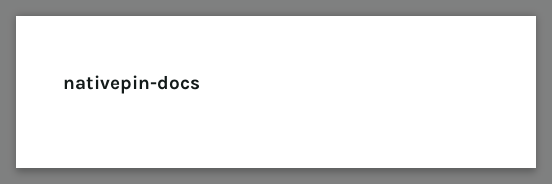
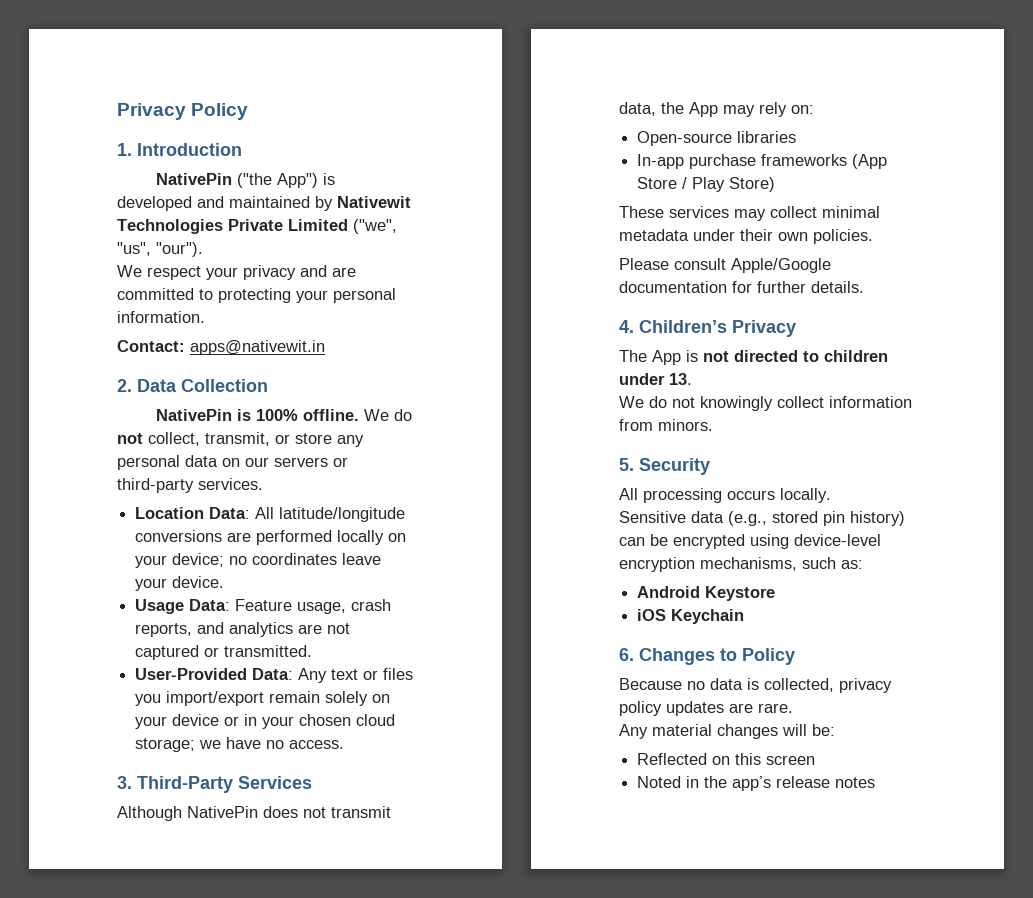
[63,75,200,94] nativepin-docs -> [117,103,249,120] [117,143,242,156] [155,173,335,188] [117,196,411,211] [117,219,397,234] [117,242,203,257] [117,265,356,280] [117,288,396,303] [117,311,205,323] [117,340,325,355] [117,379,268,392] [155,409,412,421] [117,432,364,447] [117,455,348,470] [117,478,263,493] [135,507,406,522] [135,530,407,545] [135,553,382,568] [135,576,225,591] [135,599,392,614] [135,622,351,637] [135,645,313,660] [135,668,414,683] [135,691,391,706] [135,714,396,729] [135,737,345,752] [117,776,312,793] [117,806,391,821] [619,102,814,117] [637,131,797,146] [637,154,888,169] [637,177,776,192] [619,206,880,221] [619,229,873,244] [619,258,831,273] [619,281,864,293] [619,320,796,337] [619,350,888,365] [619,373,692,385] [619,396,912,411] [619,419,713,431] [619,458,710,475] [619,488,831,503] [619,511,905,526] [619,534,881,549] [619,557,863,572] [637,586,776,601] [637,609,745,624] [619,648,795,665] [619,678,892,693] [619,701,793,716] [619,724,835,739] [637,753,816,765] [637,776,876,791] Privacy Policy // 1. Introduction // NativePin ("the App") is developed and maintained by Nativewit Technologies Private Limited ("we", "us", "our"). // We respect your privacy and are committed to protecting your personal information. // Contact: apps@nativewit.in // 2. Data Collection // NativePin is 100% offline. We do not collect, transmit, or store any personal data on our servers or third-party services. // Location Data: All latitude/longitude conversions are performed locally on your device; no coordinates leave your device. // Usage Data: Feature usage, crash reports, and analytics are not captured or transmitted. // User-Provided Data: Any text or files you import/export remain solely on your device or in your chosen cloud storage; we have no access. // 3. Third-Party Services // Although NativePin does not transmit data, the App may rely on: // Open-source libraries // In-app purchase frameworks (App Store / Play Store) // These services may collect minimal metadata under their own policies. // Please consult Apple/Google documentation for further details. // 4. Children’s Privacy // The App is not directed to children under 13. // We do not knowingly collect information from minors. // 5. Security // All processing occurs locally. // Sensitive data (e.g., stored pin history) can be encrypted using device-level encryption mechanisms, such as: // Android Keystore // iOS Keychain // 6. Changes to Policy // Because no data is collected, privacy policy updates are rare. // Any material changes will be: // Reflected on this screen // Noted in the app’s release notes

